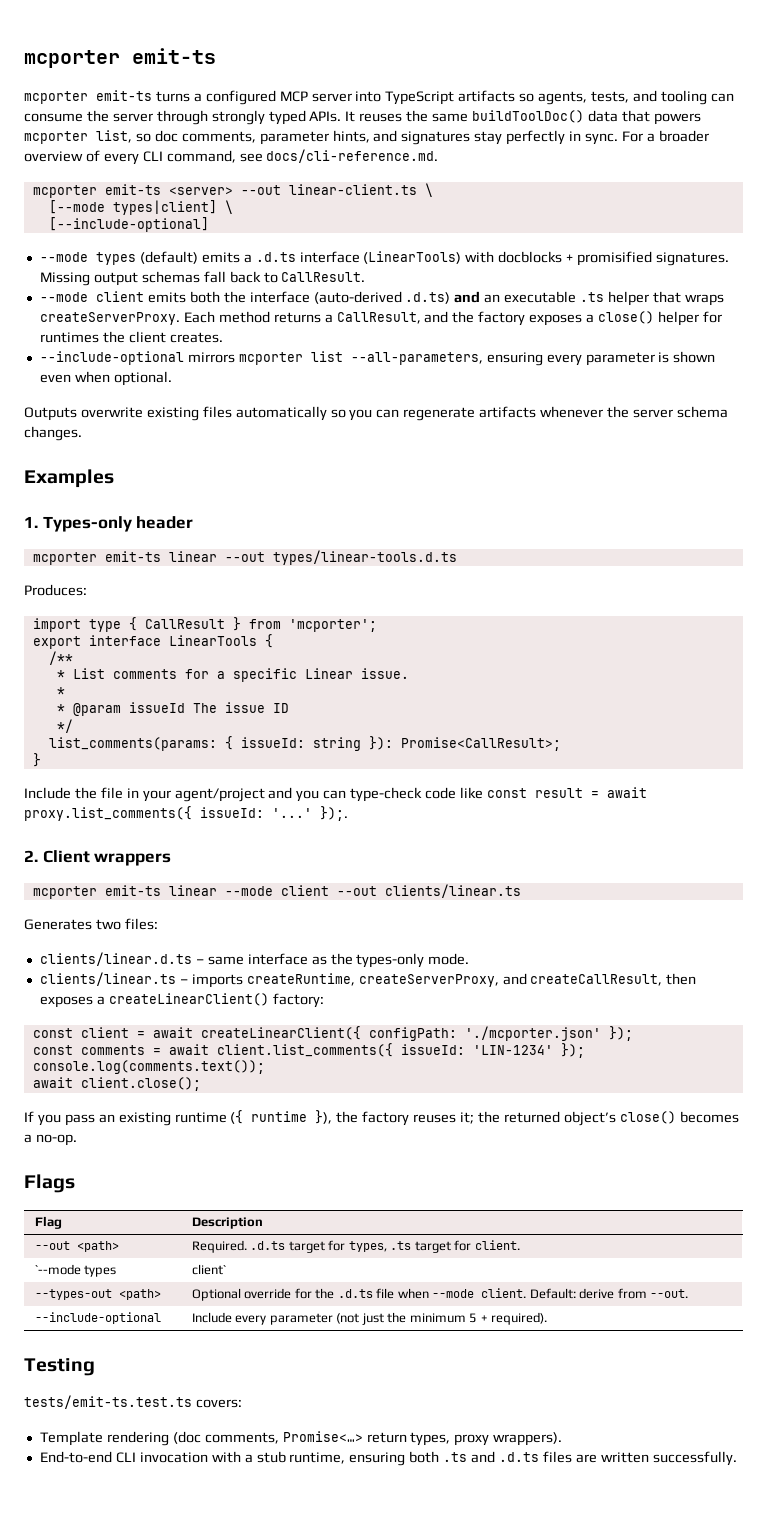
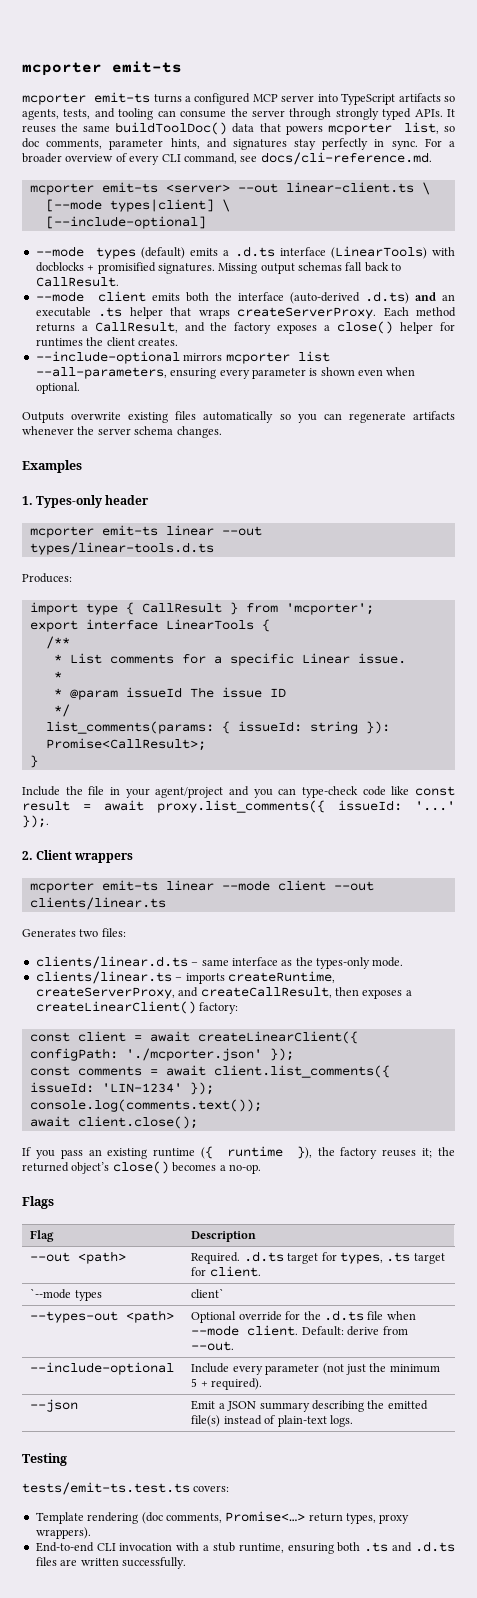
(548, 1318) none -> [30,1399,79,1412] [191,1400,428,1412] [191,1415,353,1427] // --json | Emit a JSON summary describing the emitted file(s) instead of plain-text logs.

